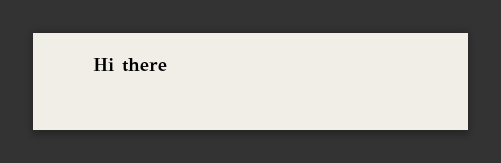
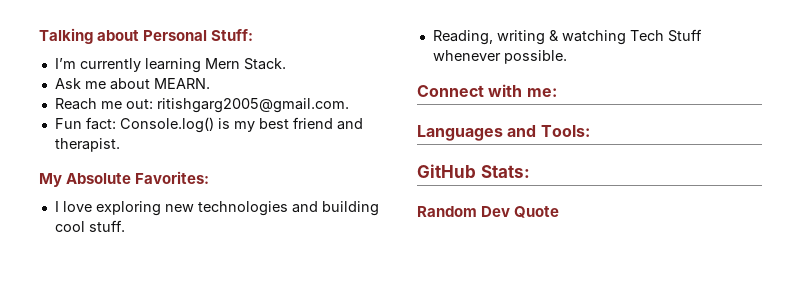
[93,58,167,72] Hi there -> [39,28,254,44] [54,58,286,73] [54,78,210,90] [54,98,349,113] [54,117,363,133] [54,138,120,152] [39,171,210,187] [54,201,379,216] [54,220,125,232] [432,29,702,45] [432,50,567,64] [417,84,557,97] [417,125,590,141] [417,164,530,178] [417,206,560,218] Talking about Personal Stuff: // I’m currently learning Mern Stack. // Ask me about MEARN. // Reach me out: ritishgarg2005@gmail.com. // Fun fact: Console.log() is my best friend and therapist. // My Absolute Favorites: // I love exploring new technologies and building cool stuff. // Reading, writing & watching Tech Stuff whenever possible. // Connect with me: // Languages and Tools: // GitHub Stats: // Random Dev Quote

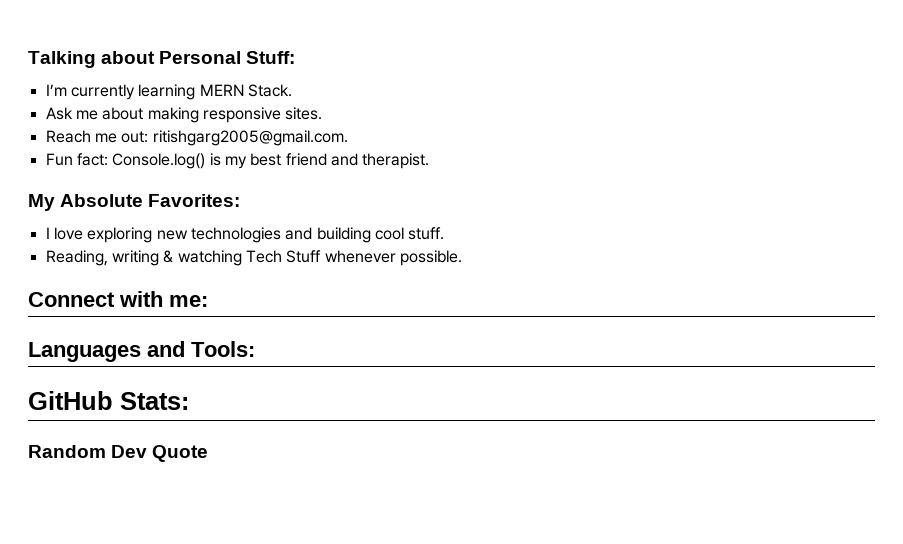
[204,58,240,69] Mern -> [199,84,244,96] MERN
[153,78,210,89] MEARN. -> [147,107,323,123] making responsive sites.

